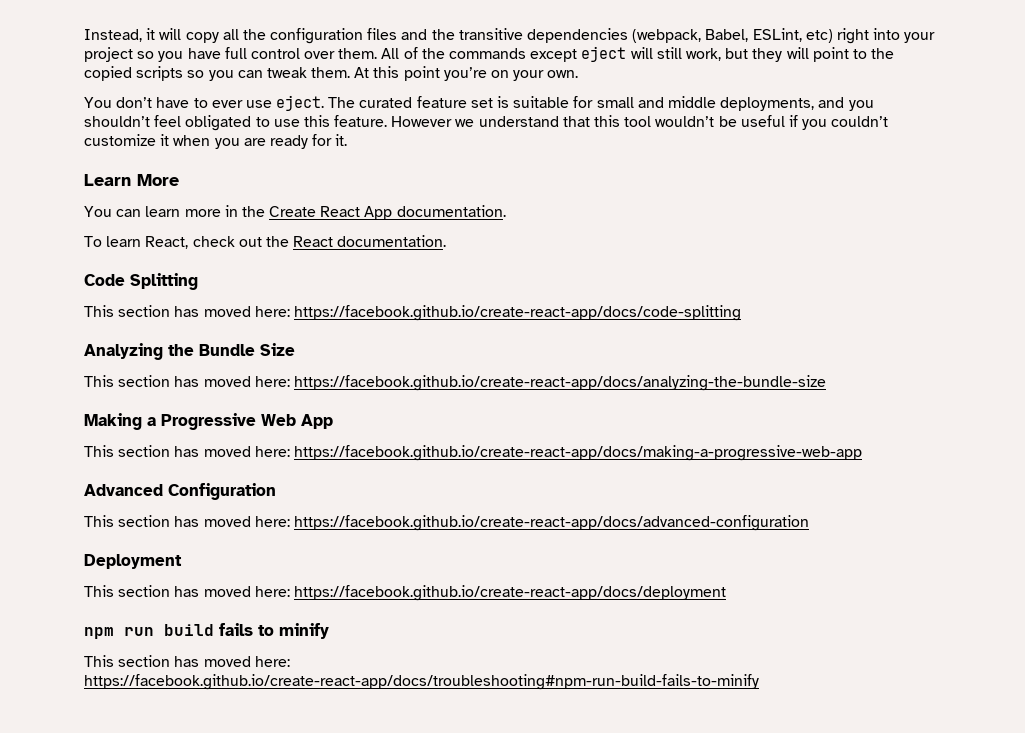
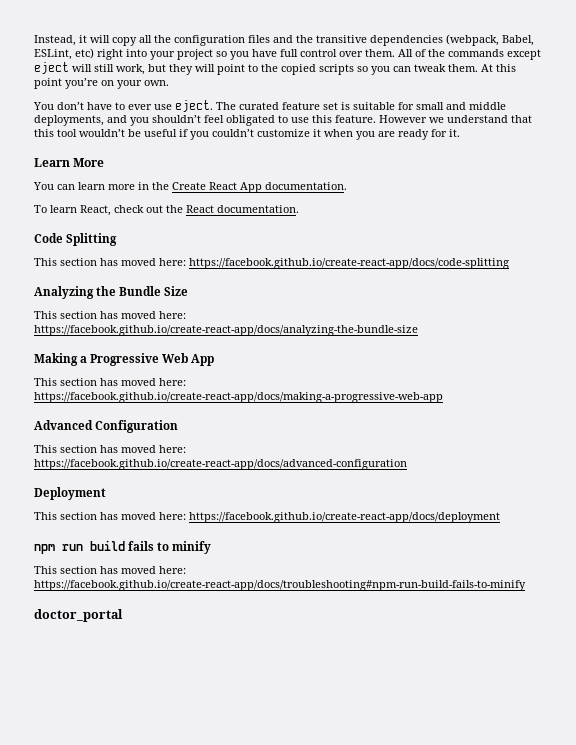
(759, 682) none -> [34,609,123,622] // doctor_portal

